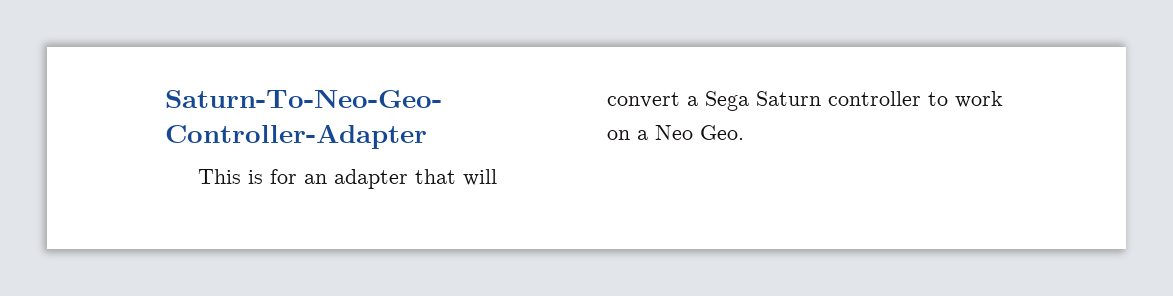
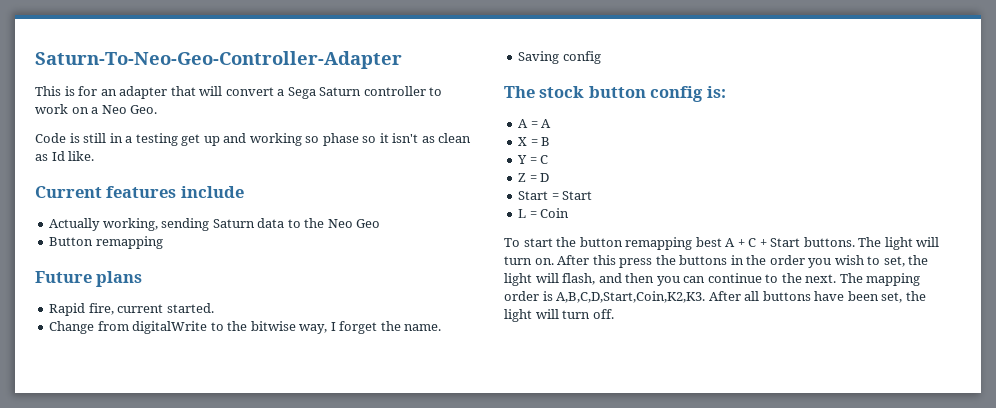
(744, 132) none -> [35,133,472,146] [35,151,95,161] [35,186,244,198] [49,218,381,231] [49,236,163,249] [35,271,143,287] [49,303,214,316] [49,321,442,334] [518,51,601,64] [504,86,726,102] [518,119,552,128] [518,137,551,146] [517,155,549,164] [518,173,550,182] [518,191,593,200] [518,208,570,218] [504,237,940,250] [504,255,929,268] [504,273,921,286] [504,291,926,303] [504,309,614,322] // Code is still in a testing get up and working so phase so it isn't as clean as Id like. // Current features include // Actually working, sending Saturn data to the Neo Geo // Button remapping // Future plans // Rapid fire, current started. // Change from digitalWrite to the bitwise way, I forget the name. // Saving config // The stock button config is: // A = A // X = B // Y = C // Z = D // Start = Start // L = Coin // To start the button remapping best A + C + Start buttons. The light will turn on. After this press the buttons in the order you wish to set, the light will flash, and then you can continue to the next. The mapping order is A,B,C,D,Start,Coin,K2,K3. After all buttons have been set, the light will turn off.

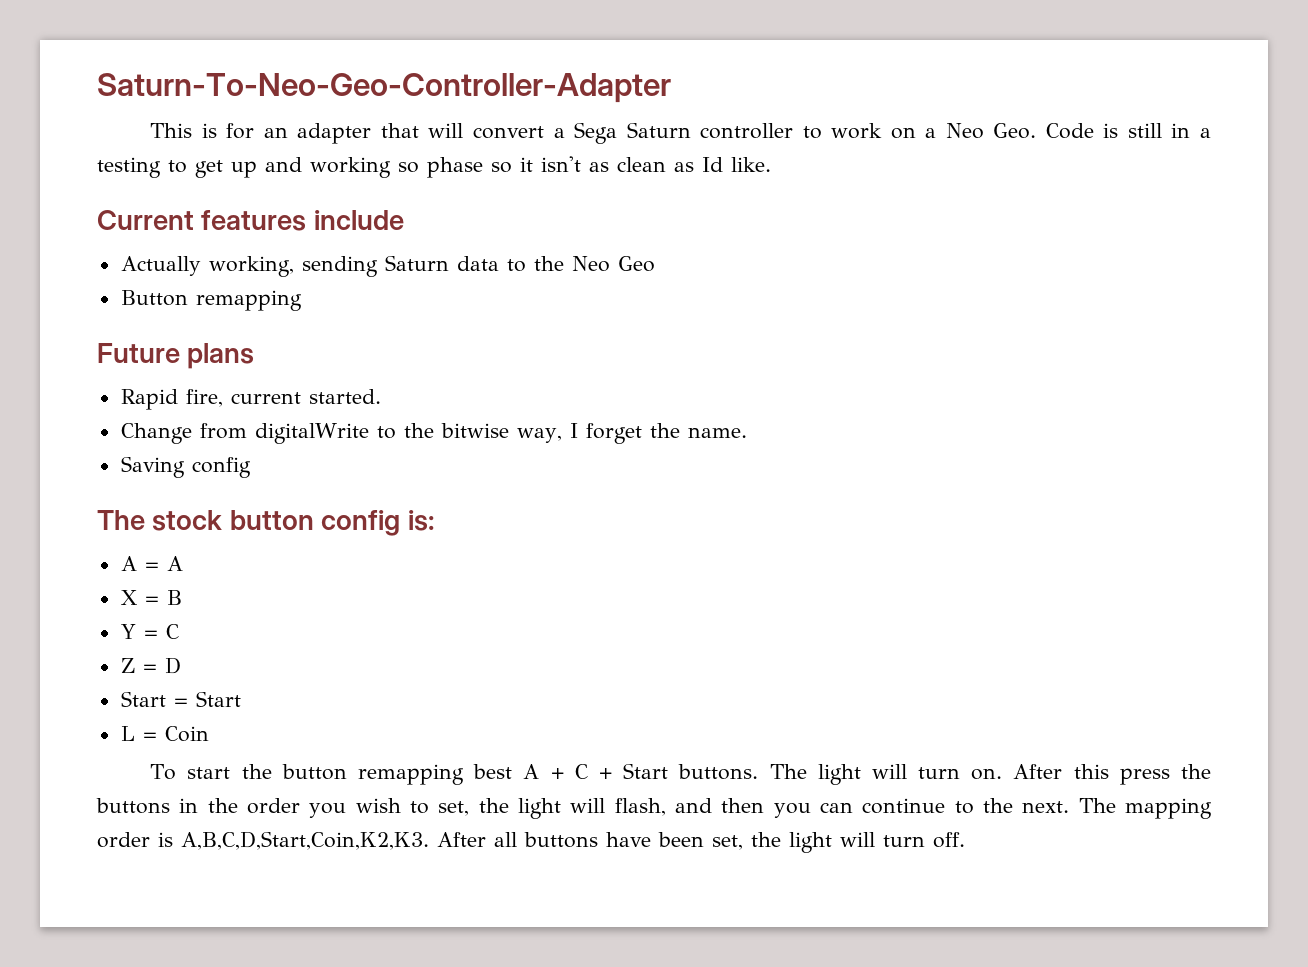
(158, 109) // -> (1037, 131) none
(178, 139) none -> [168,160,187,173] to

